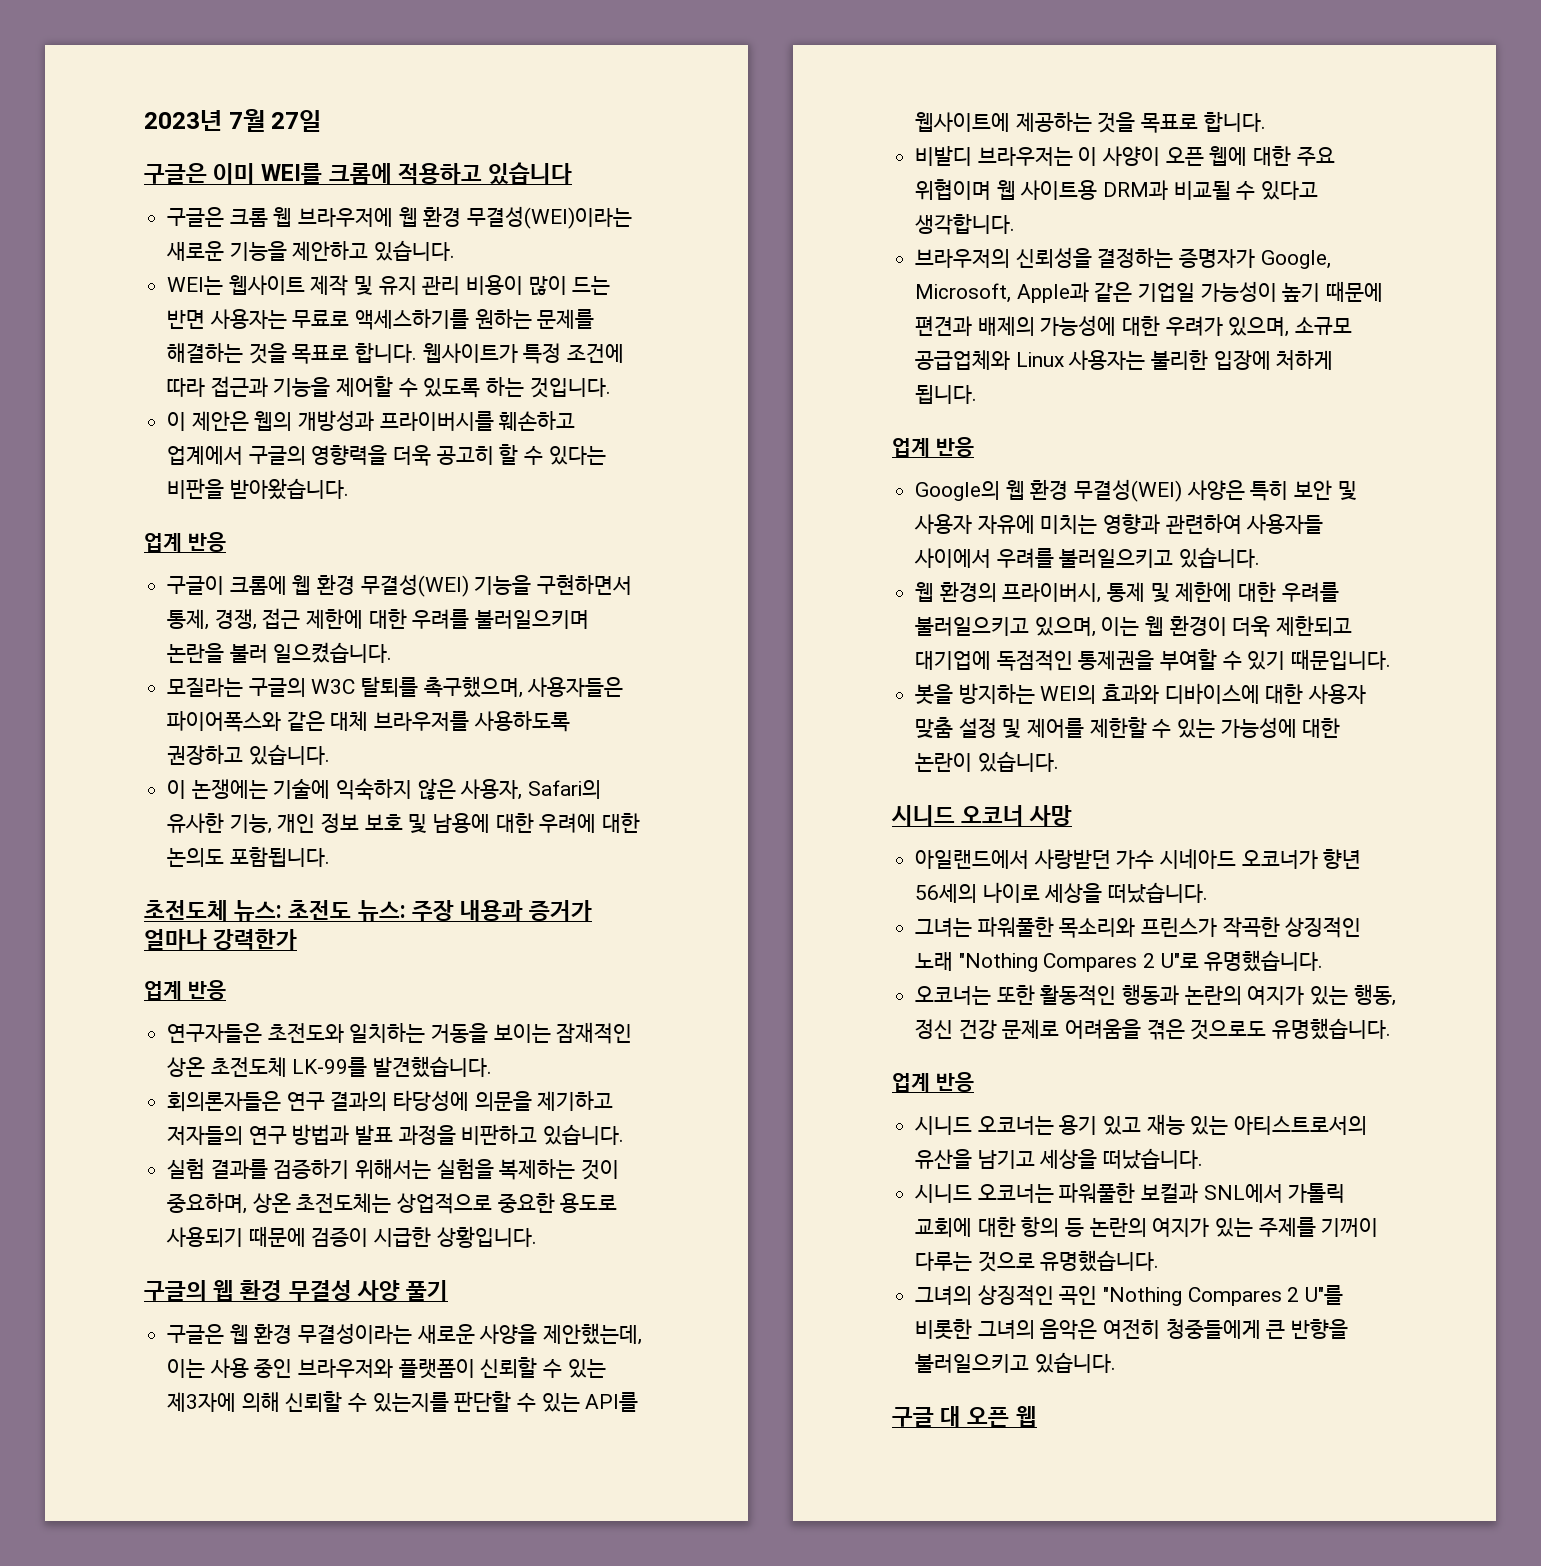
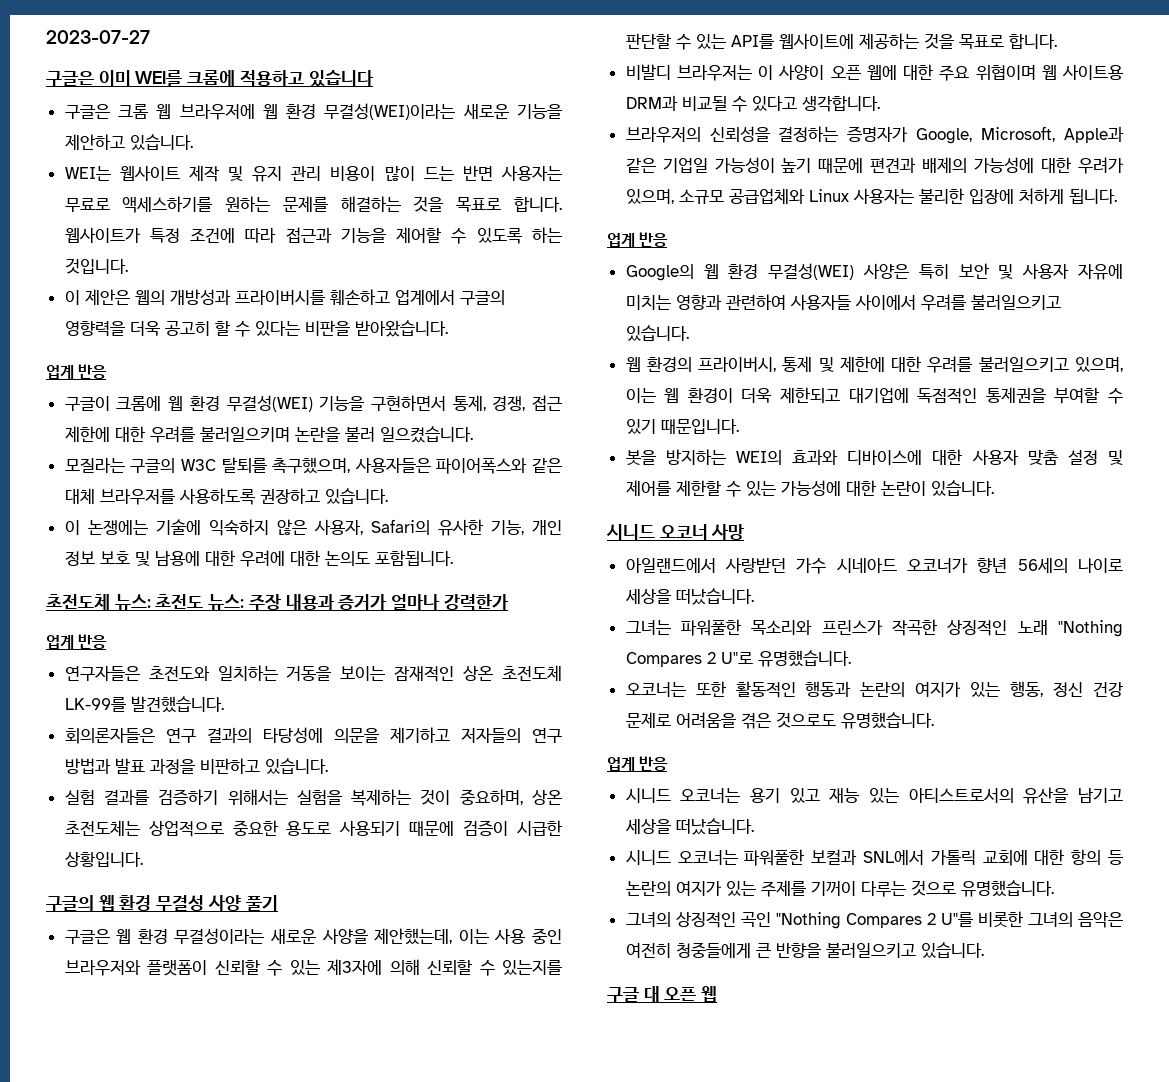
[144,109,322,132] 2023년 7월 27일 -> [46,30,150,44] 2023-07-27

